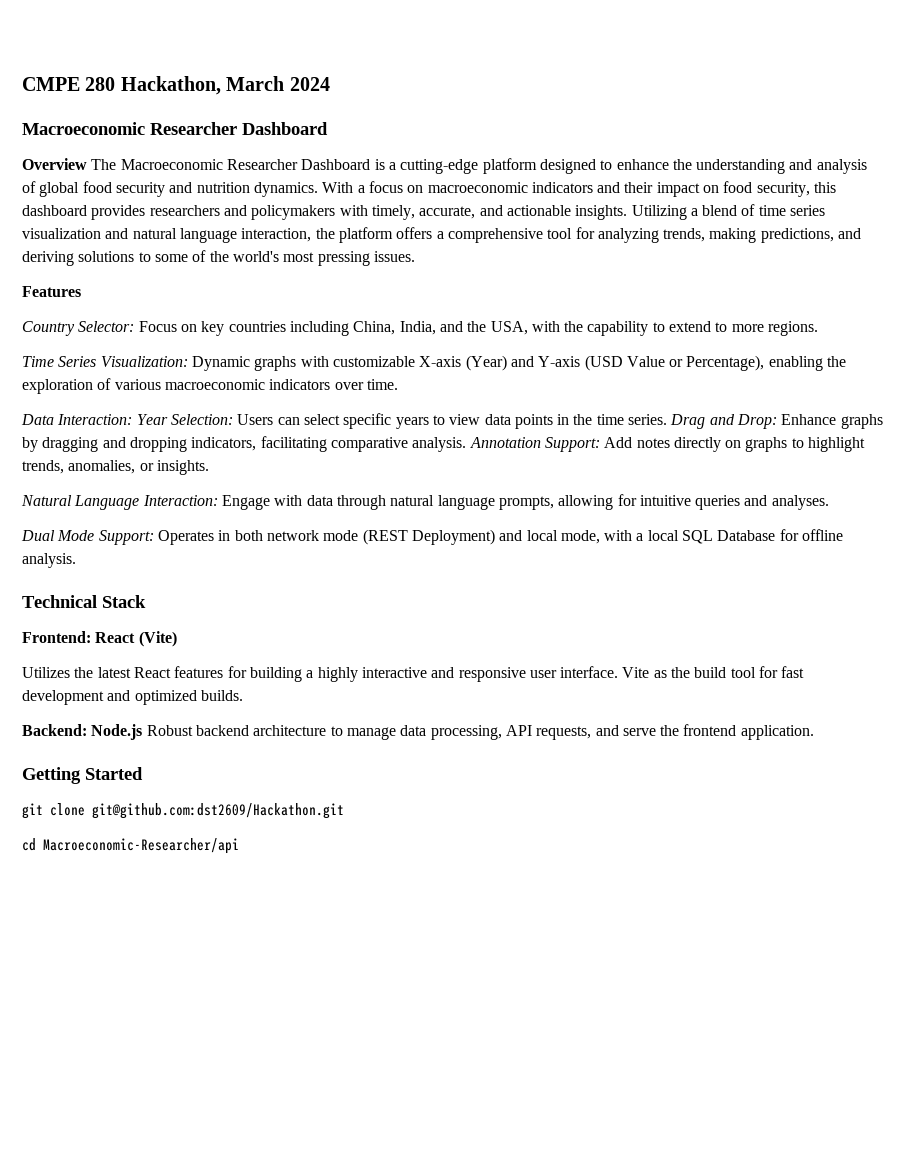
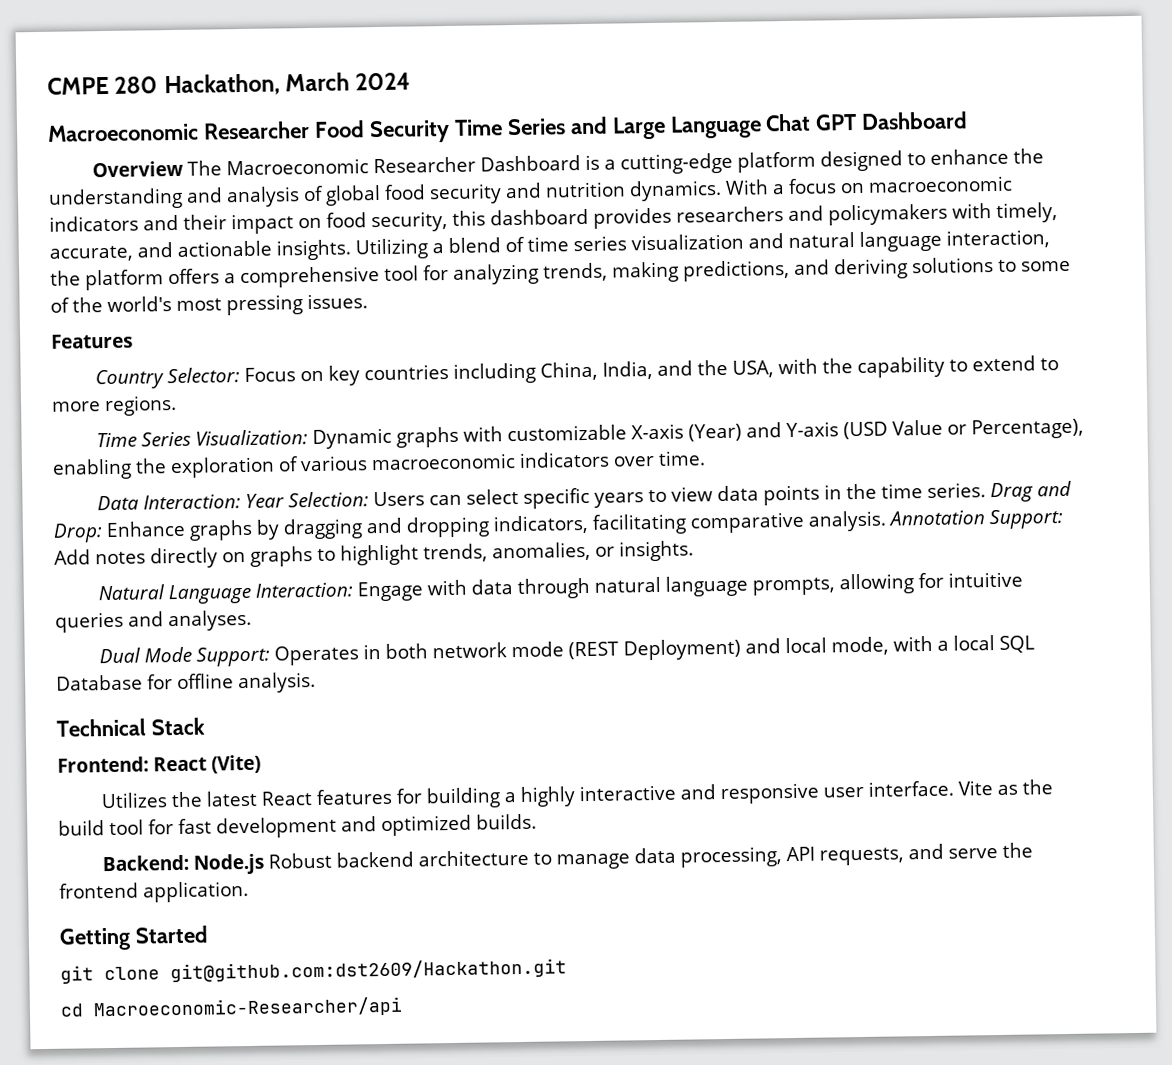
(237, 128) none -> [313,113,858,144] Food Security Time Series and Large Language Chat GPT

